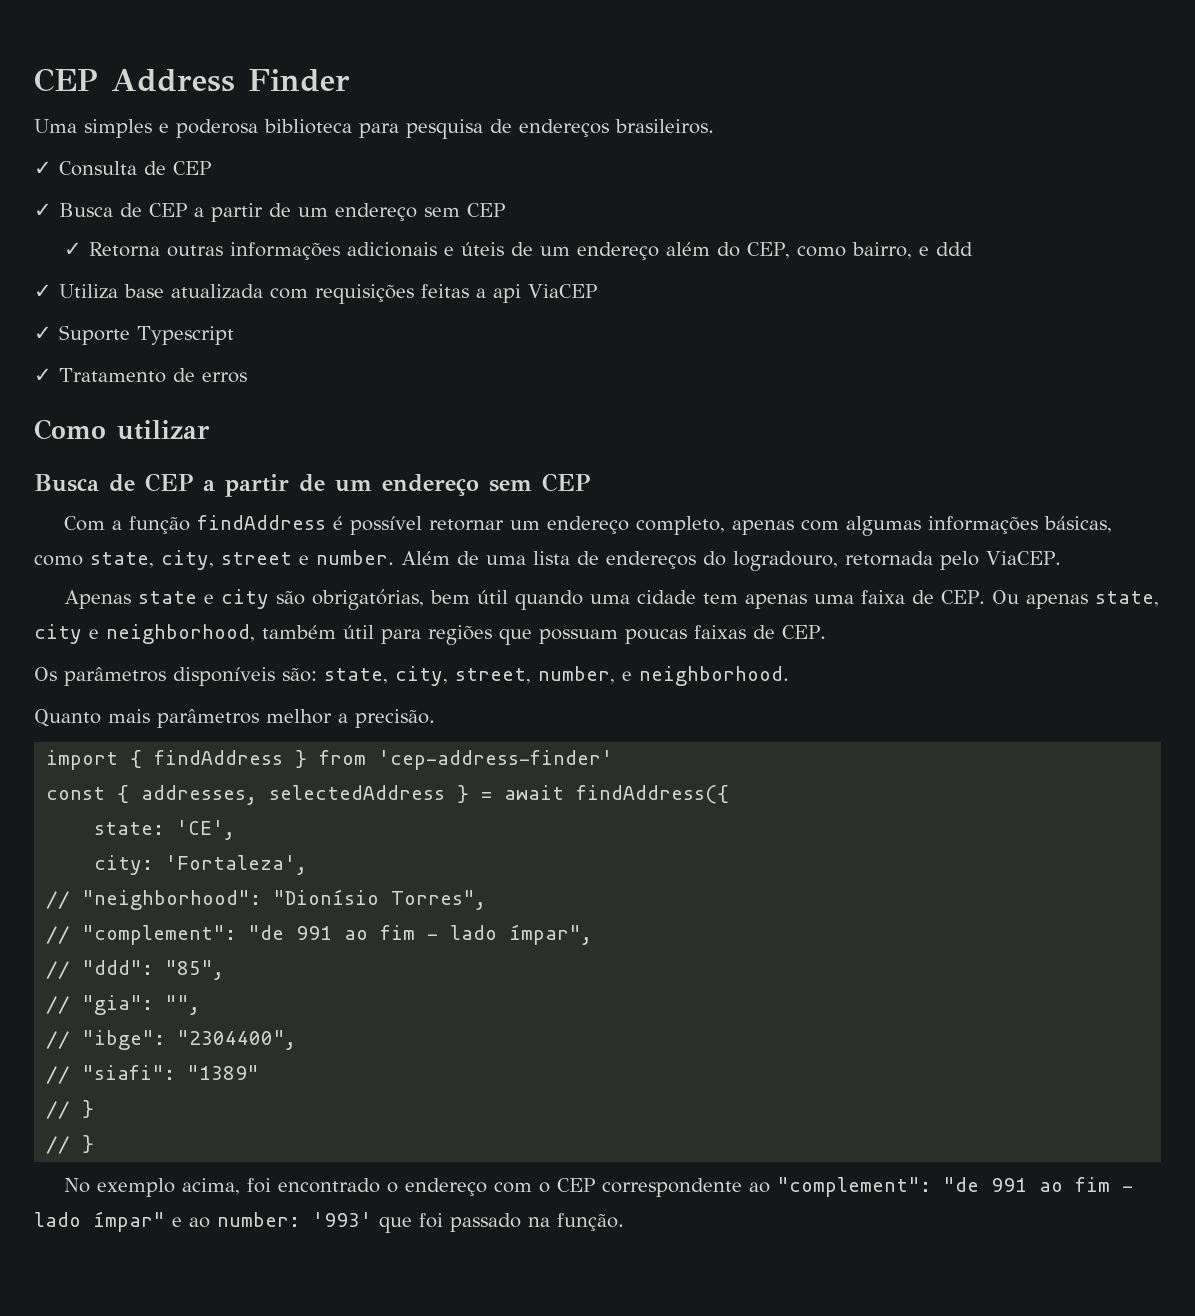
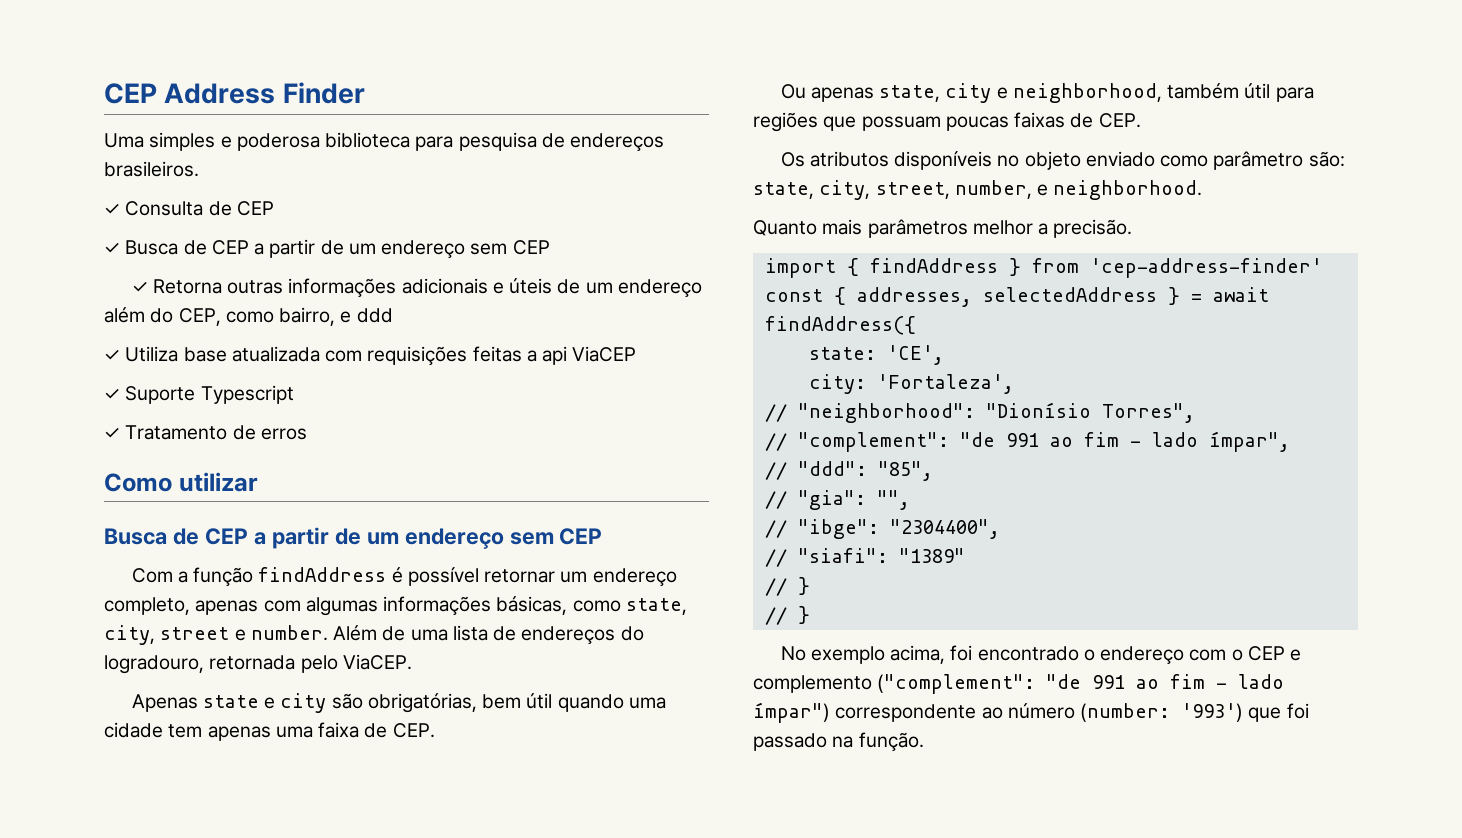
(985, 597) none -> (435, 730) //
[64,666,275,686] parâmetros disponíveis -> [809,151,1304,170] atributos disponíveis no objeto enviado como parâmetro
[601,1177,1133,1197] [34,1211,372,1232] correspondente ao "complement": "de 991 ao fim - lado ímpar" e ao number: '993' -> [1290,649,1302,661] [753,674,1285,694] [753,702,1244,723] e complemento ("complement": "de 991 ao fim - lado ímpar") correspondente ao número (number: '993')

